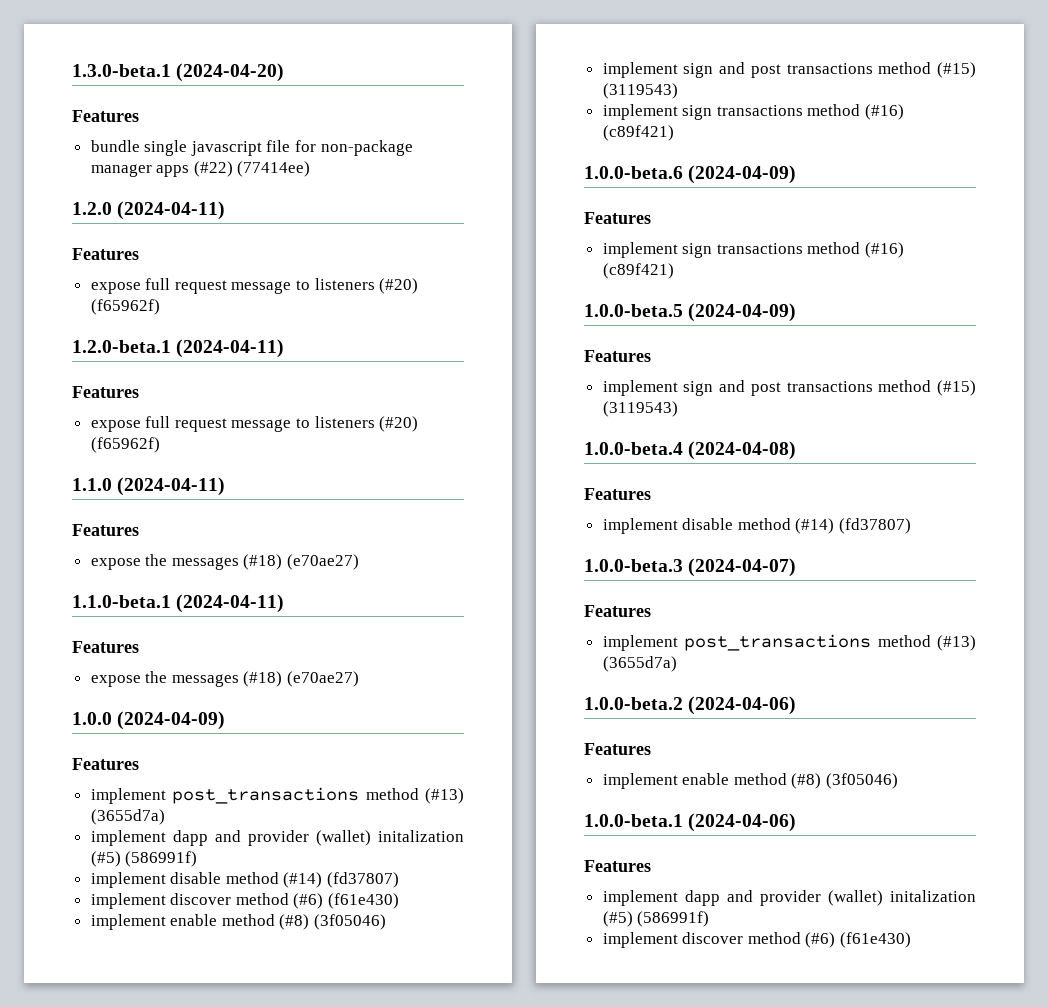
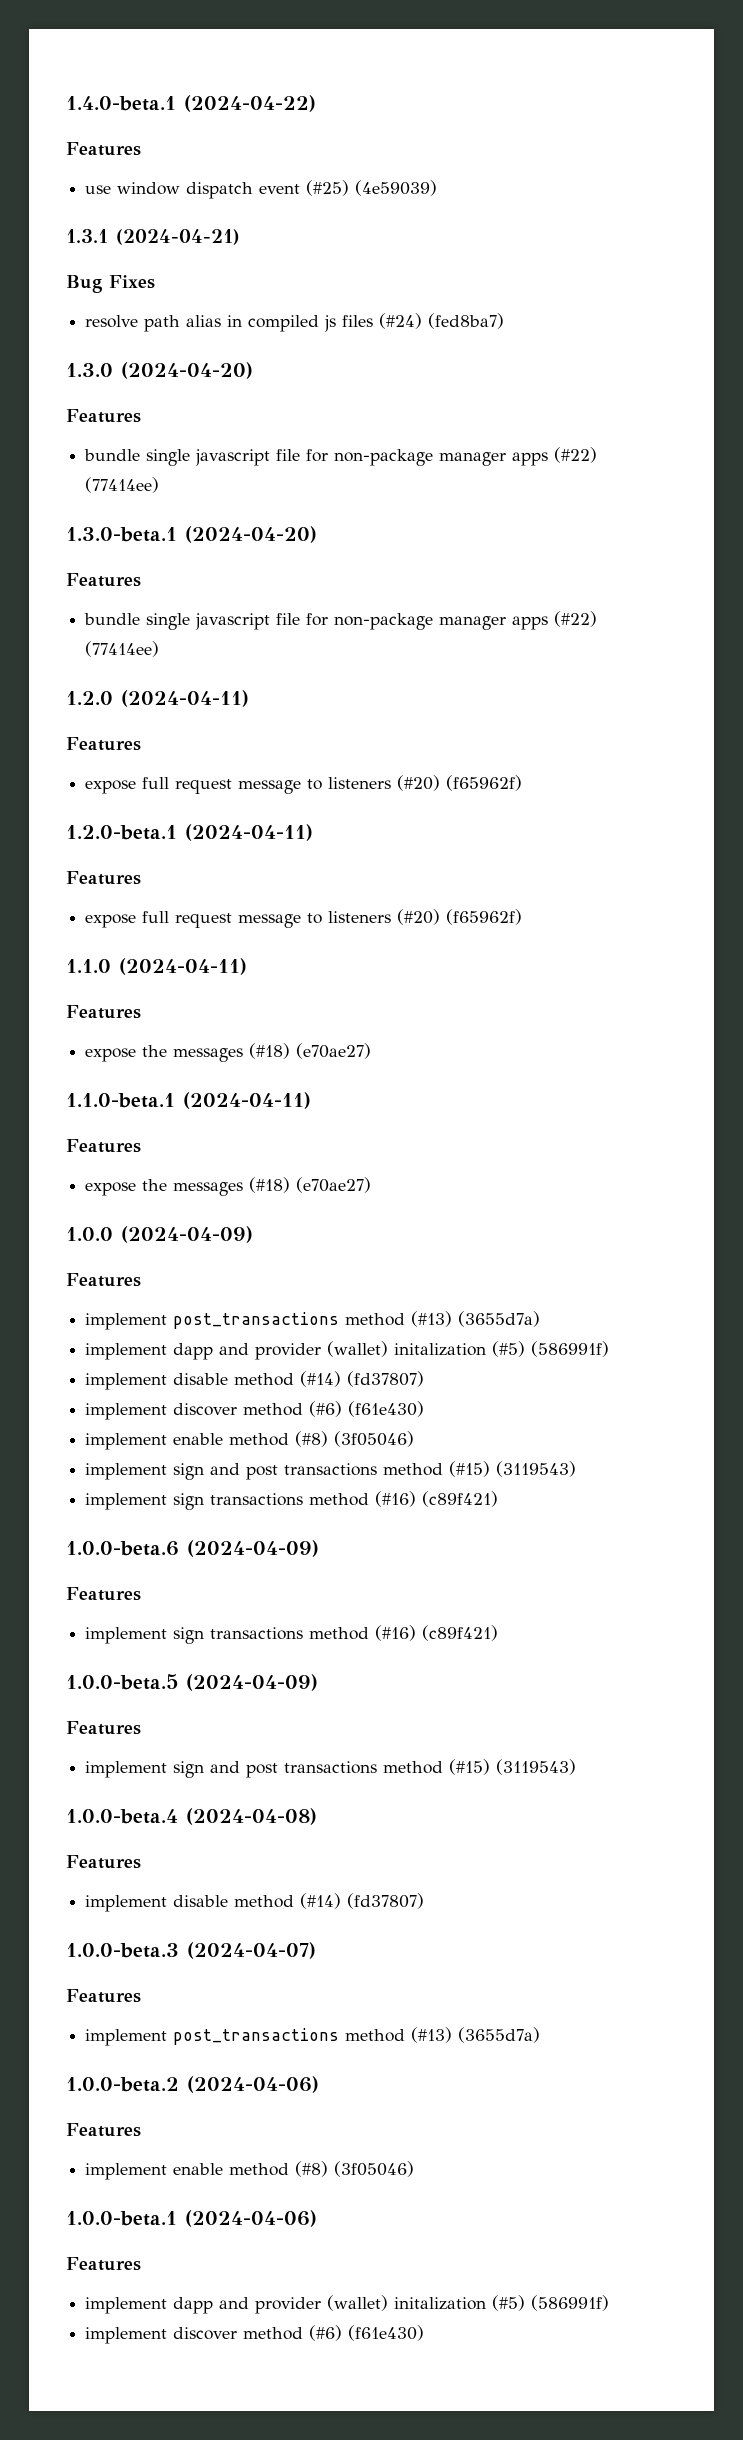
(72, 70) none -> [66,95,316,112] [66,142,141,156] [85,180,438,199] [66,229,240,245] [66,275,155,293] [85,313,505,332] [66,362,253,379] [66,409,141,423] [84,447,598,466] [85,477,160,493] 1.4.0-beta.1 (2024-04-22) // Features // use window dispatch event (#25) (4e59039) // 1.3.1 (2024-04-21) // Bug Fixes // resolve path alias in compiled js files (#24) (fed8ba7) // 1.3.0 (2024-04-20) // Features // bundle single javascript file for non-package manager apps (#22) (77414ee) //

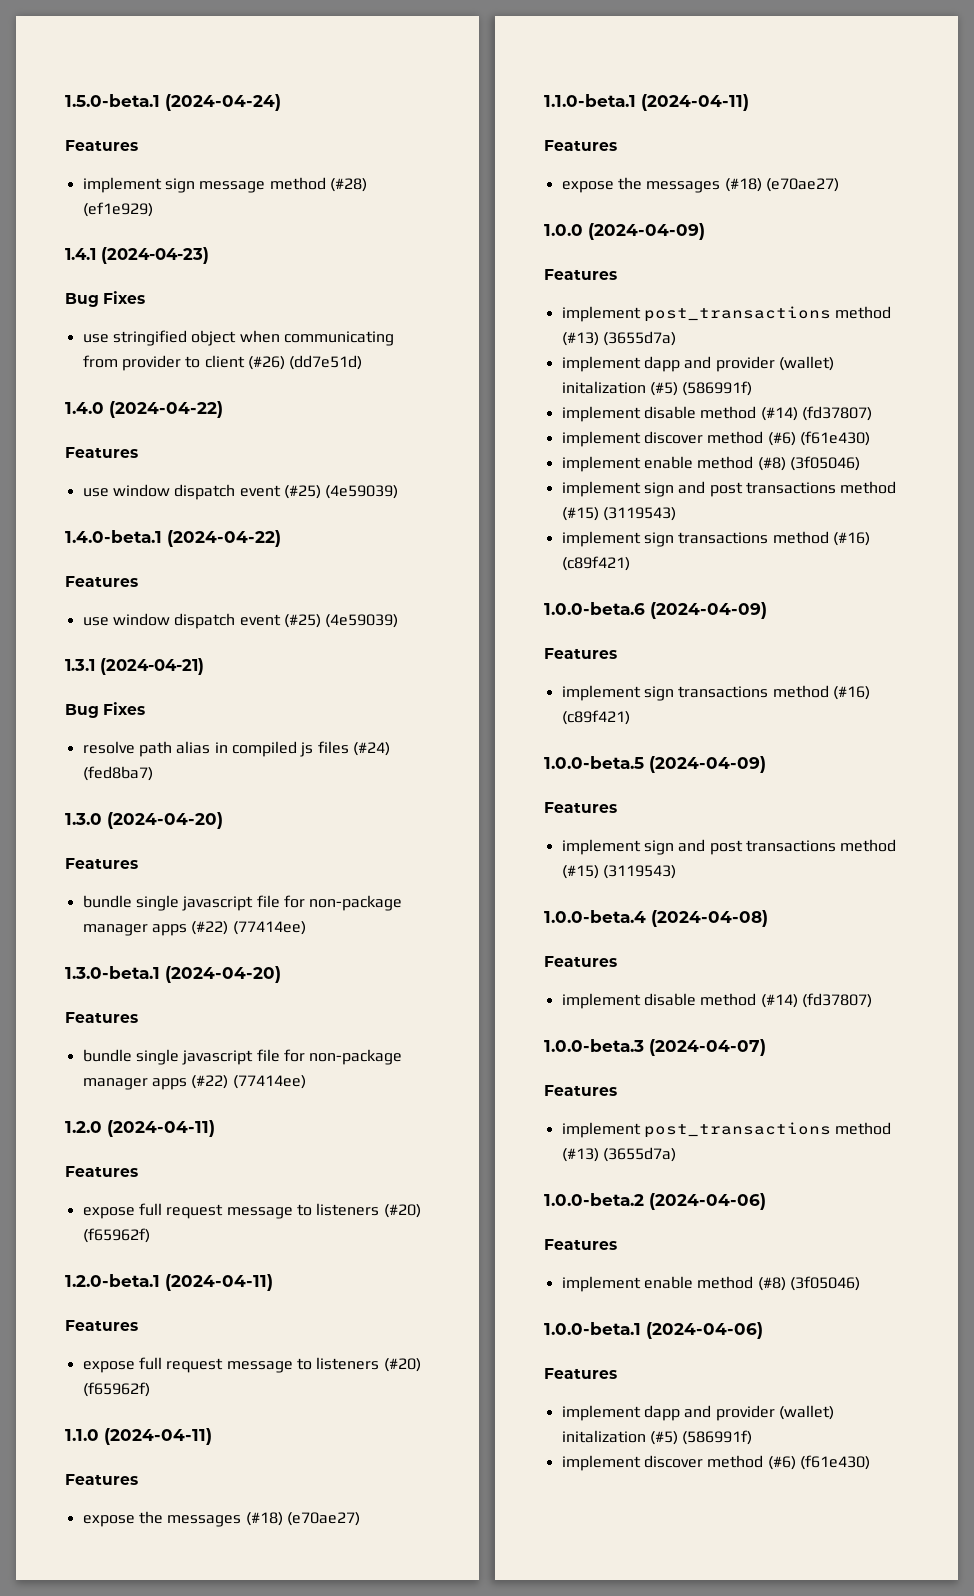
(66, 103) none -> [65,94,281,111] [65,140,138,151] [82,177,367,193] [82,202,153,217] [65,247,209,264] [65,291,146,307] [82,330,394,346] [82,355,363,371] [65,401,223,418] [65,447,138,458] [82,484,399,500] 1.5.0-beta.1 (2024-04-24) // Features // implement sign message method (#28) (ef1e929) // 1.4.1 (2024-04-23) // Bug Fixes // use stringified object when communicating from provider to client (#26) (dd7e51d) // 1.4.0 (2024-04-22) // Features // use window dispatch event (#25) (4e59039) //

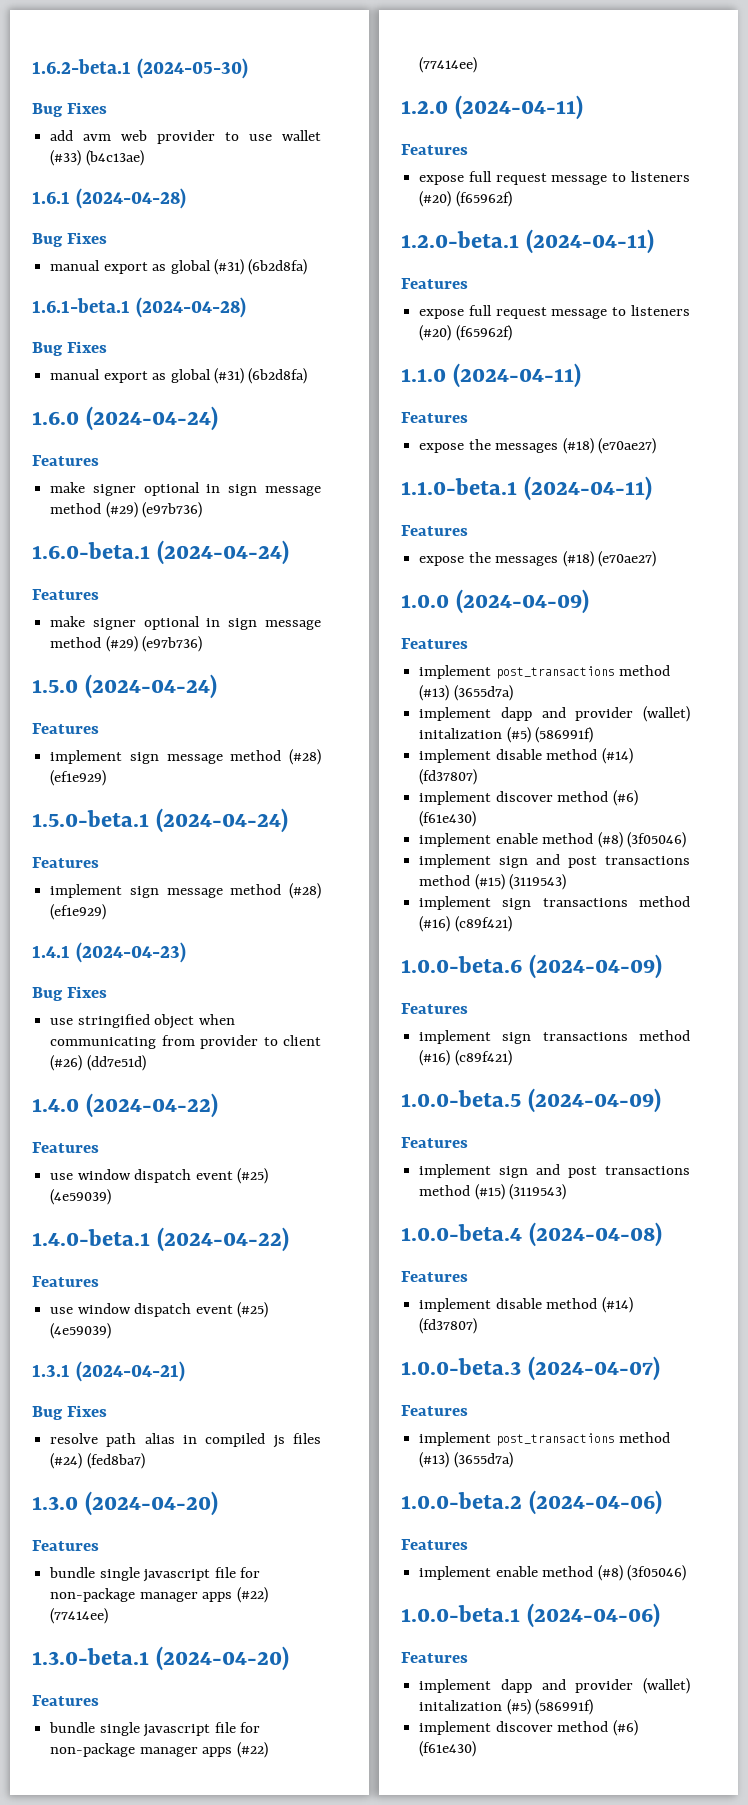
(65, 100) none -> [32,58,248,79] [32,102,108,117] [50,130,321,144] [50,150,144,166] [32,188,186,209] [32,232,108,247] [50,259,308,275] [32,297,246,318] [32,341,108,356] [50,368,308,384] [32,406,219,431] [32,455,99,466] [50,482,322,496] [50,502,203,518] [32,540,290,565] [32,589,99,600] [50,616,322,630] [50,636,203,652] [32,674,218,699] [32,723,99,734] [50,749,322,765] [50,770,107,786] 1.6.2-beta.1 (2024-05-30) // Bug Fixes // add avm web provider to use wallet (#33) (b4c13ae) // 1.6.1 (2024-04-28) // Bug Fixes // manual export as global (#31) (6b2d8fa) // 1.6.1-beta.1 (2024-04-28) // Bug Fixes // manual export as global (#31) (6b2d8fa) // 1.6.0 (2024-04-24) // Features // make signer optional in sign message method (#29) (e97b736) // 1.6.0-beta.1 (2024-04-24) // Features // make signer optional in sign message method (#29) (e97b736) // 1.5.0 (2024-04-24) // Features // implement sign message method (#28) (ef1e929) //

